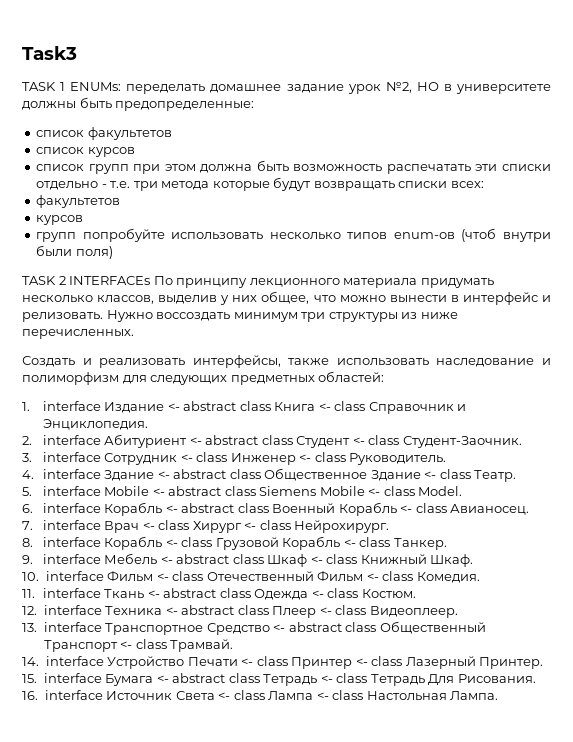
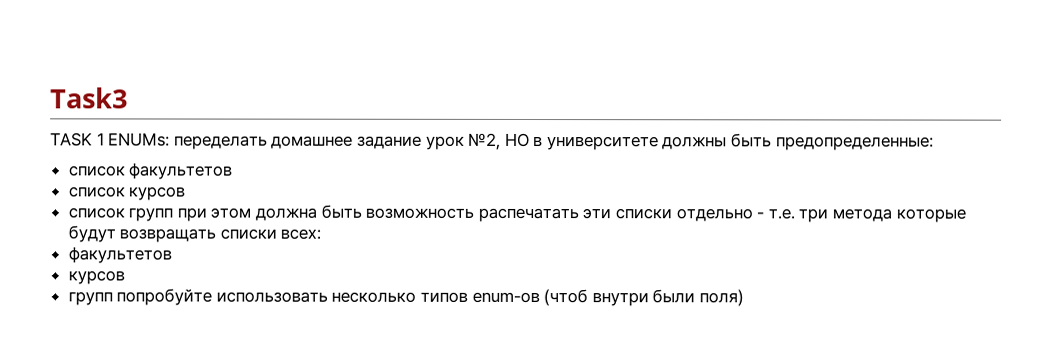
[22,276,494,288] [22,291,551,305] [22,310,458,322] [22,329,134,339] [22,355,551,368] [22,371,385,385] [22,401,467,414] [42,419,148,430] [22,434,522,448] [22,452,447,465] [22,468,517,482] [22,486,463,496] [22,502,530,516] [22,520,390,533] [22,536,447,550] [22,553,474,567] [22,571,480,583] [22,588,416,600] [22,605,458,618] [22,621,486,635] [43,639,234,652] [22,656,544,669] [22,673,536,686] [22,690,499,701] // TASK 2 INTERFACEs По принципу лекционного материала придумать несколько классов, выделив у них общее, что можно вынести в интерфейс и релизовать. Нужно воссоздать минимум три структуры из ниже перечисленных. // Создать и реализовать интерфейсы, также использовать наследование и полиморфизм для следующих предметных областей: // 1. interface Издание <- abstract class Книга <- class Справочник и Энциклопедия. // 2. interface Абитуриент <- abstract class Студент <- class Студент-Заочник. // 3. interface Сотрудник <- class Инженер <- class Руководитель. // 4. interface Здание <- abstract class Общественное Здание <- class Театр. // 5. interface Mobile <- abstract class Siemens Mobile <- class Model. // 6. interface Корабль <- abstract class Военный Корабль <- class Авианосец. // 7. interface Врач <- class Хирург <- class Нейрохирург. // 8. interface Корабль <- class Грузовой Корабль <- class Танкер. // 9. interface Мебель <- abstract class Шкаф <- class Книжный Шкаф. // 10. interface Фильм <- class Отечественный Фильм <- class Комедия. // 11. interface Ткань <- abstract class Одежда <- class Костюм. // 12. interface Техника <- abstract class Плеер <- class Видеоплеер. // 13. interface Транспортное Средство <- abstract class Общественный Транспорт <- class Трамвай. // 14. interface Устройство Печати <- class Принтер <- class Лазерный Принтер. // 15. interface Бумага <- abstract class Тетрадь <- class Тетрадь Для Рисования. // 16. interface Источник Света <- class Лампа <- class Настольная Лампа. -> (745, 298) none

